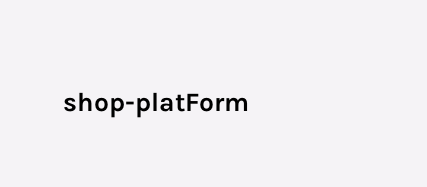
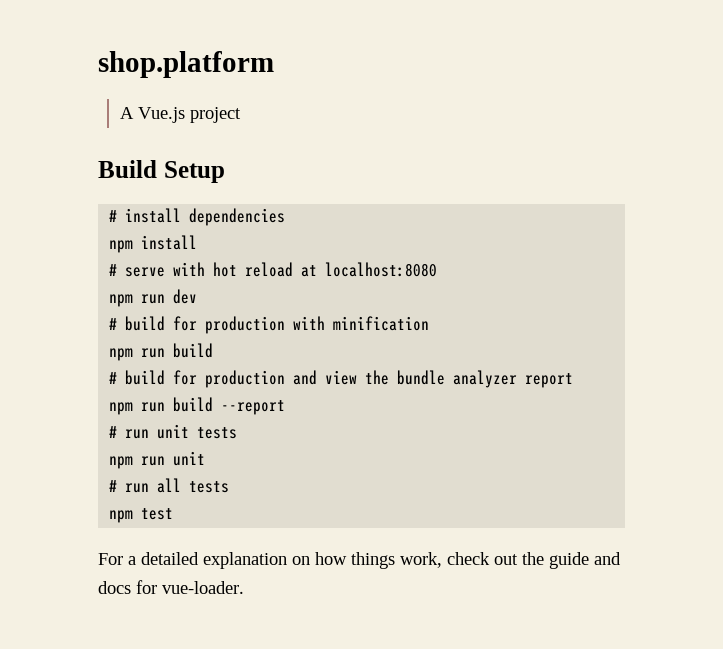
[63,92,249,118] shop-platForm -> [98,51,274,78] [119,107,241,123] [98,160,225,183] [109,208,286,226] [109,235,198,253] [109,262,438,277] [109,289,198,307] [109,316,430,334] [109,343,214,361] [109,370,574,388] [109,397,286,415] [109,424,238,439] [109,451,206,469] [109,478,230,493] [109,508,174,523] [98,552,621,569] [98,580,244,594] shop.platform // A Vue.js project // Build Setup // # install dependencies // npm install // # serve with hot reload at localhost:8080 // npm run dev // # build for production with minification // npm run build // # build for production and view the bundle analyzer report // npm run build --report // # run unit tests // npm run unit // # run all tests // npm test // For a detailed explanation on how things work, check out the guide and docs for vue-loader.

